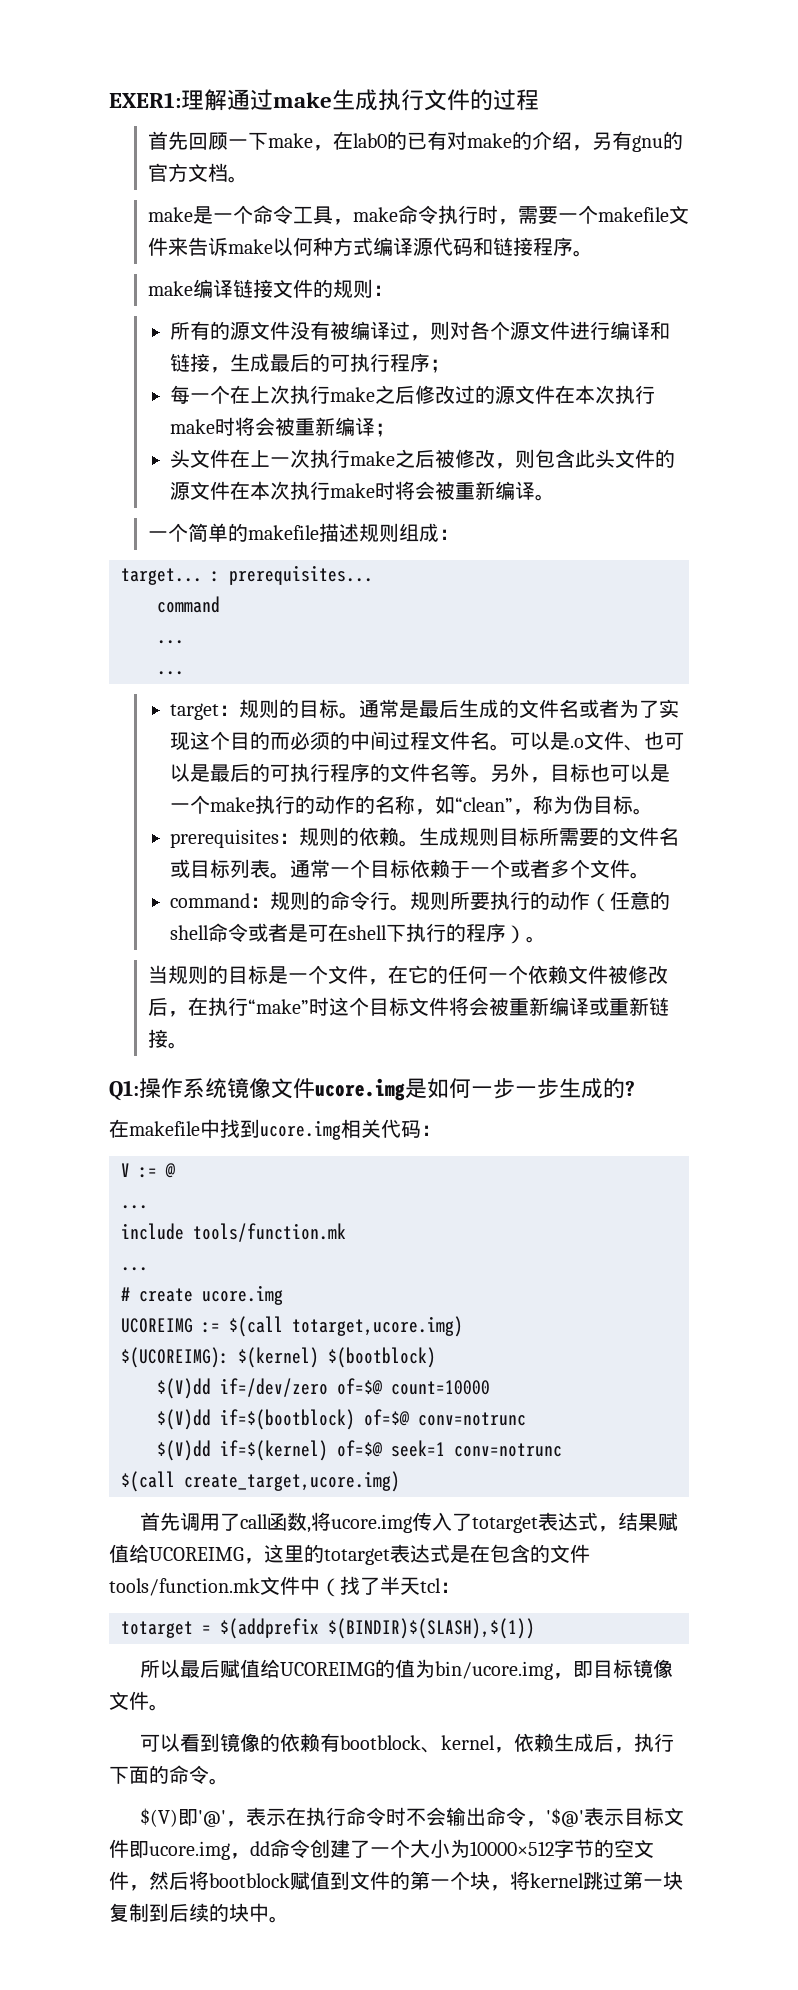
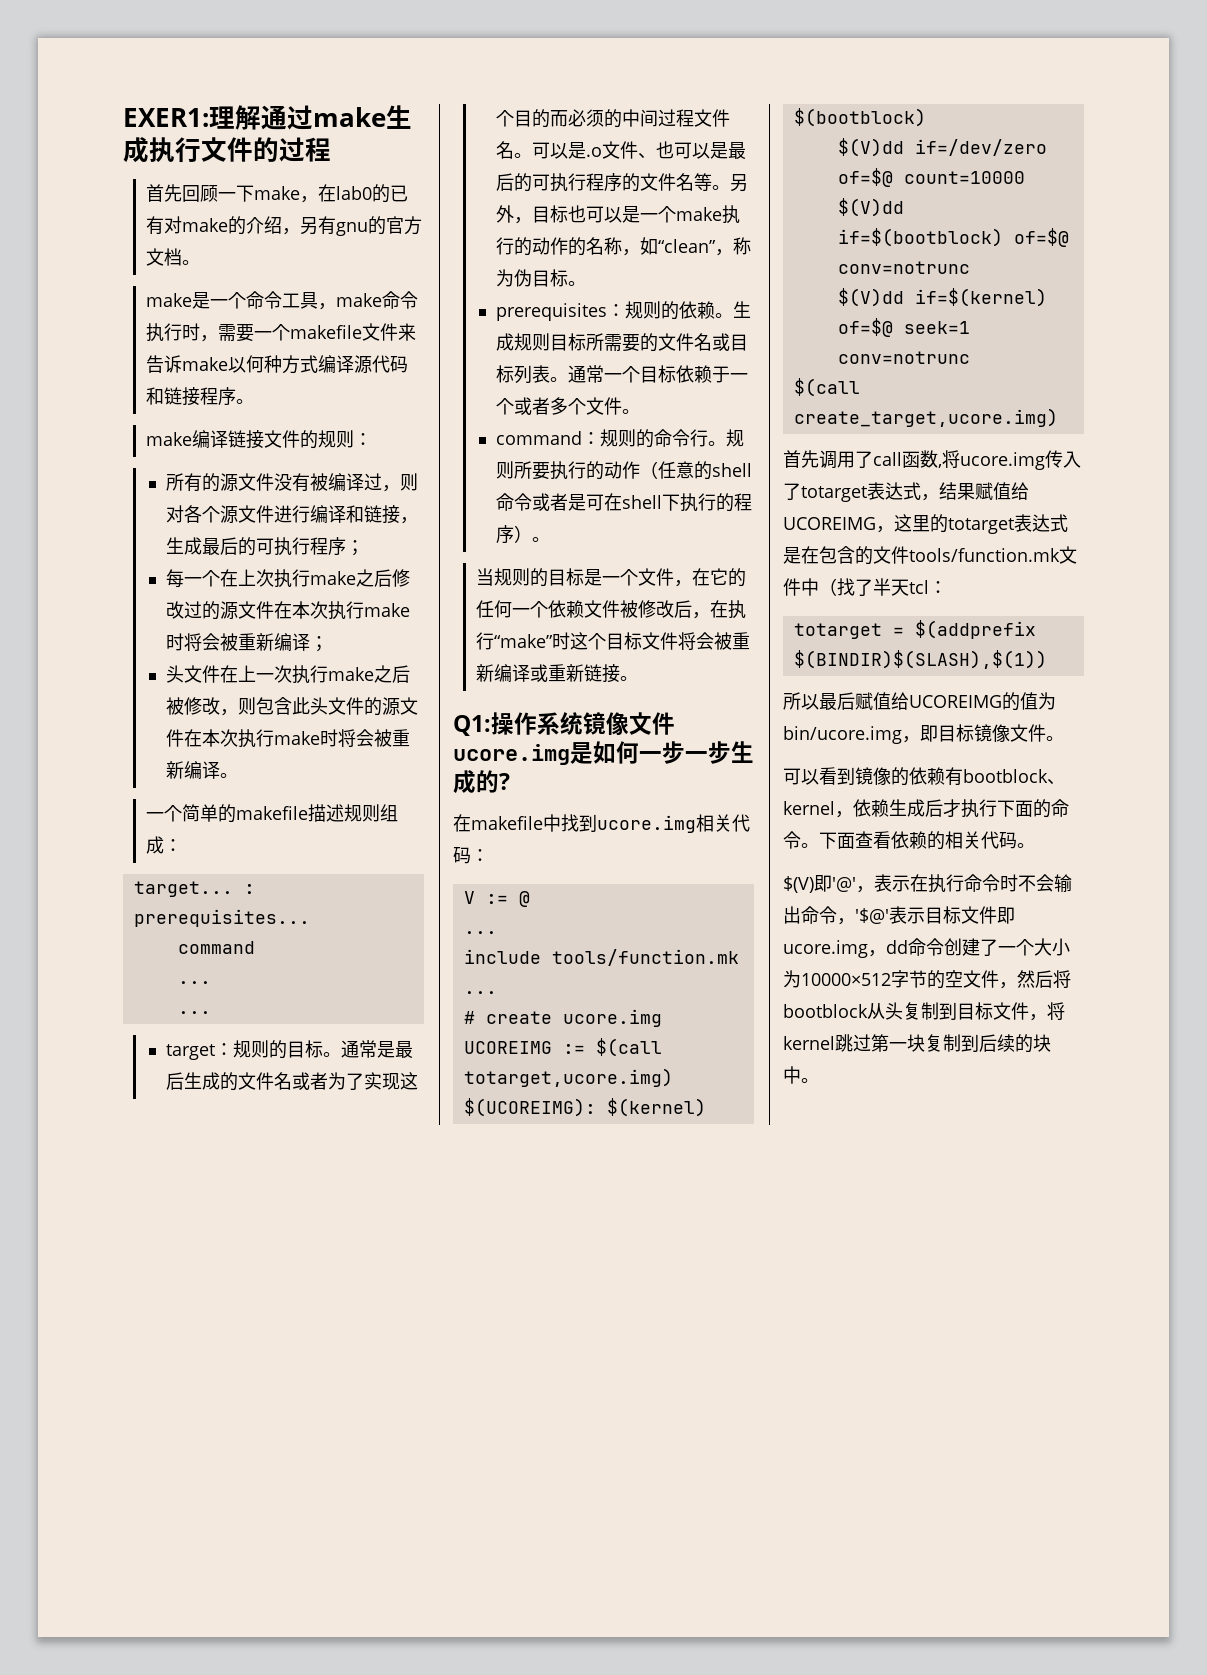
[613,1747,634,1753] ， -> [943,799,961,817] 才
(229, 1781) none -> [819,831,1035,850] 下面查看依赖的相关代码。
[290,1871,490,1890] 赋值到文件的第一个块 -> [867,1002,1029,1020] 从头复制到目标文件

